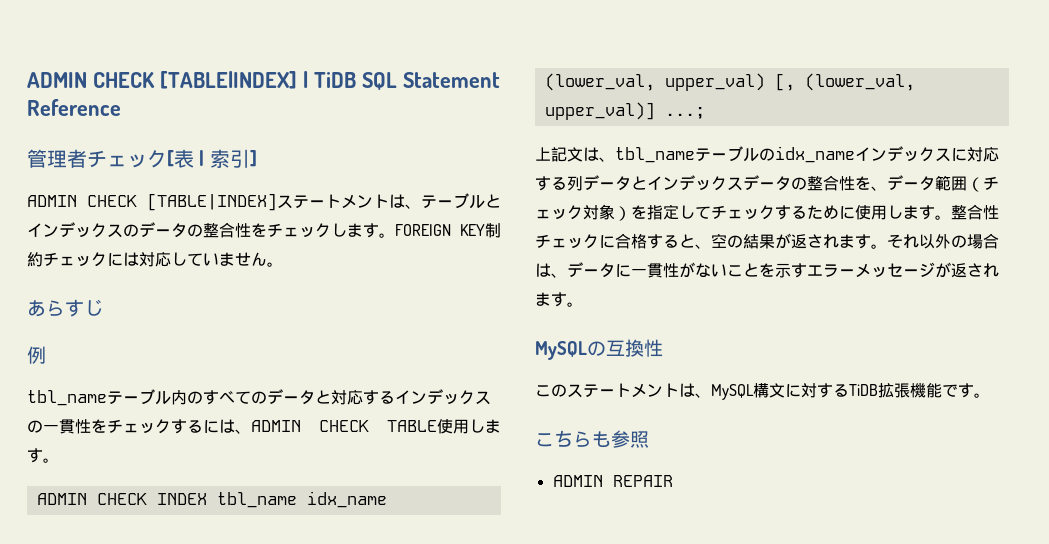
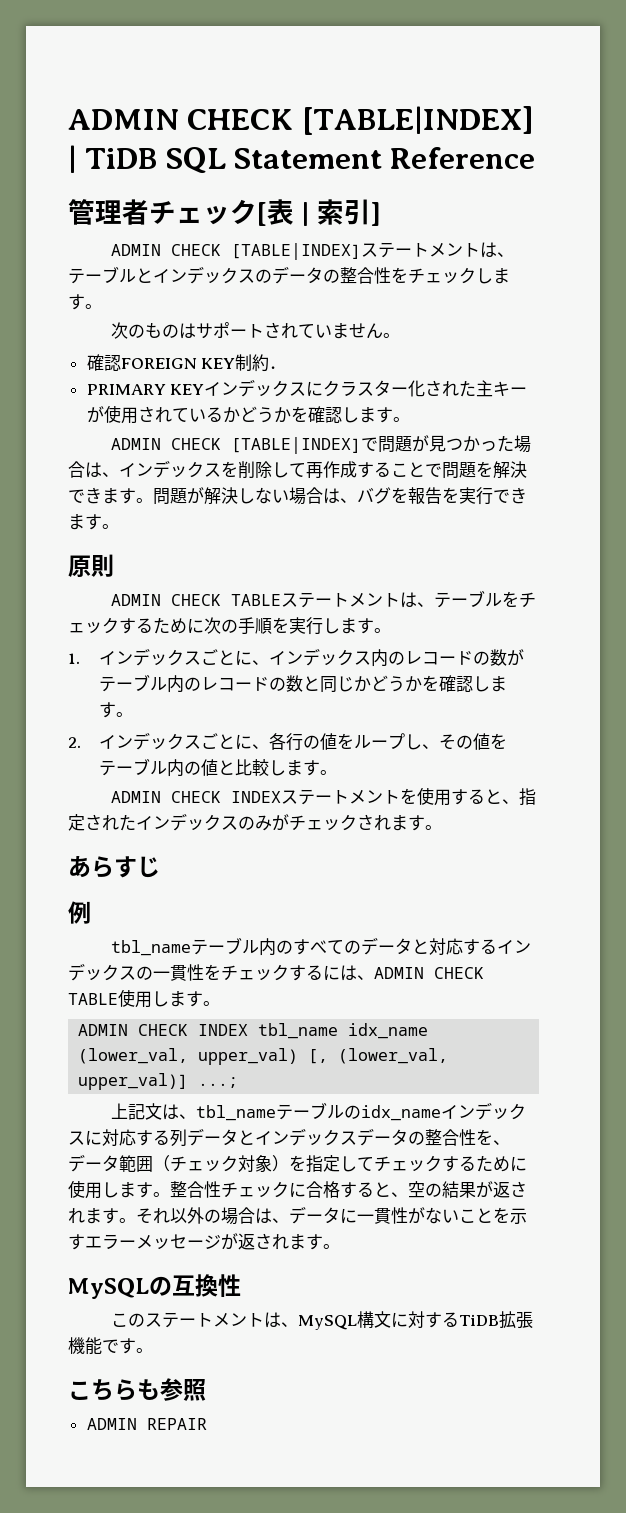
[395,223,501,238] [27,252,267,267] FOREIGN KEY制約チェックには対応していません -> [110,322,400,339] [86,354,287,372] [86,379,528,397] [86,405,410,424] [110,435,531,454] [68,460,527,479] [68,487,527,505] [68,514,119,530] [68,554,114,577] [110,590,536,608] [68,617,391,635] [68,648,524,667] [98,674,507,693] [98,702,133,718] [68,732,507,751] [98,758,337,777] [110,787,536,806] [68,813,425,831] // 次のものはサポートされていません。 // 確認FOREIGN KEY制約． // PRIMARY KEYインデックスにクラスター化された主キーが使用されているかどうかを確認します。 // ADMIN CHECK [TABLE|INDEX]で問題が見つかった場合は、インデックスを削除して再作成することで問題を解決できます。問題が解決しない場合は、バグを報告を実行できます。 // 原則 // ADMIN CHECK TABLEステートメントは、テーブルをチェックするために次の手順を実行します。 // 1.インデックスごとに、インデックス内のレコードの数がテーブル内のレコードの数と同じかどうかを確認します。 // 2.インデックスごとに、各行の値をループし、その値をテーブル内の値と比較します。 // ADMIN CHECK INDEXステートメントを使用すると、指定されたインデックスのみがチェックされます

